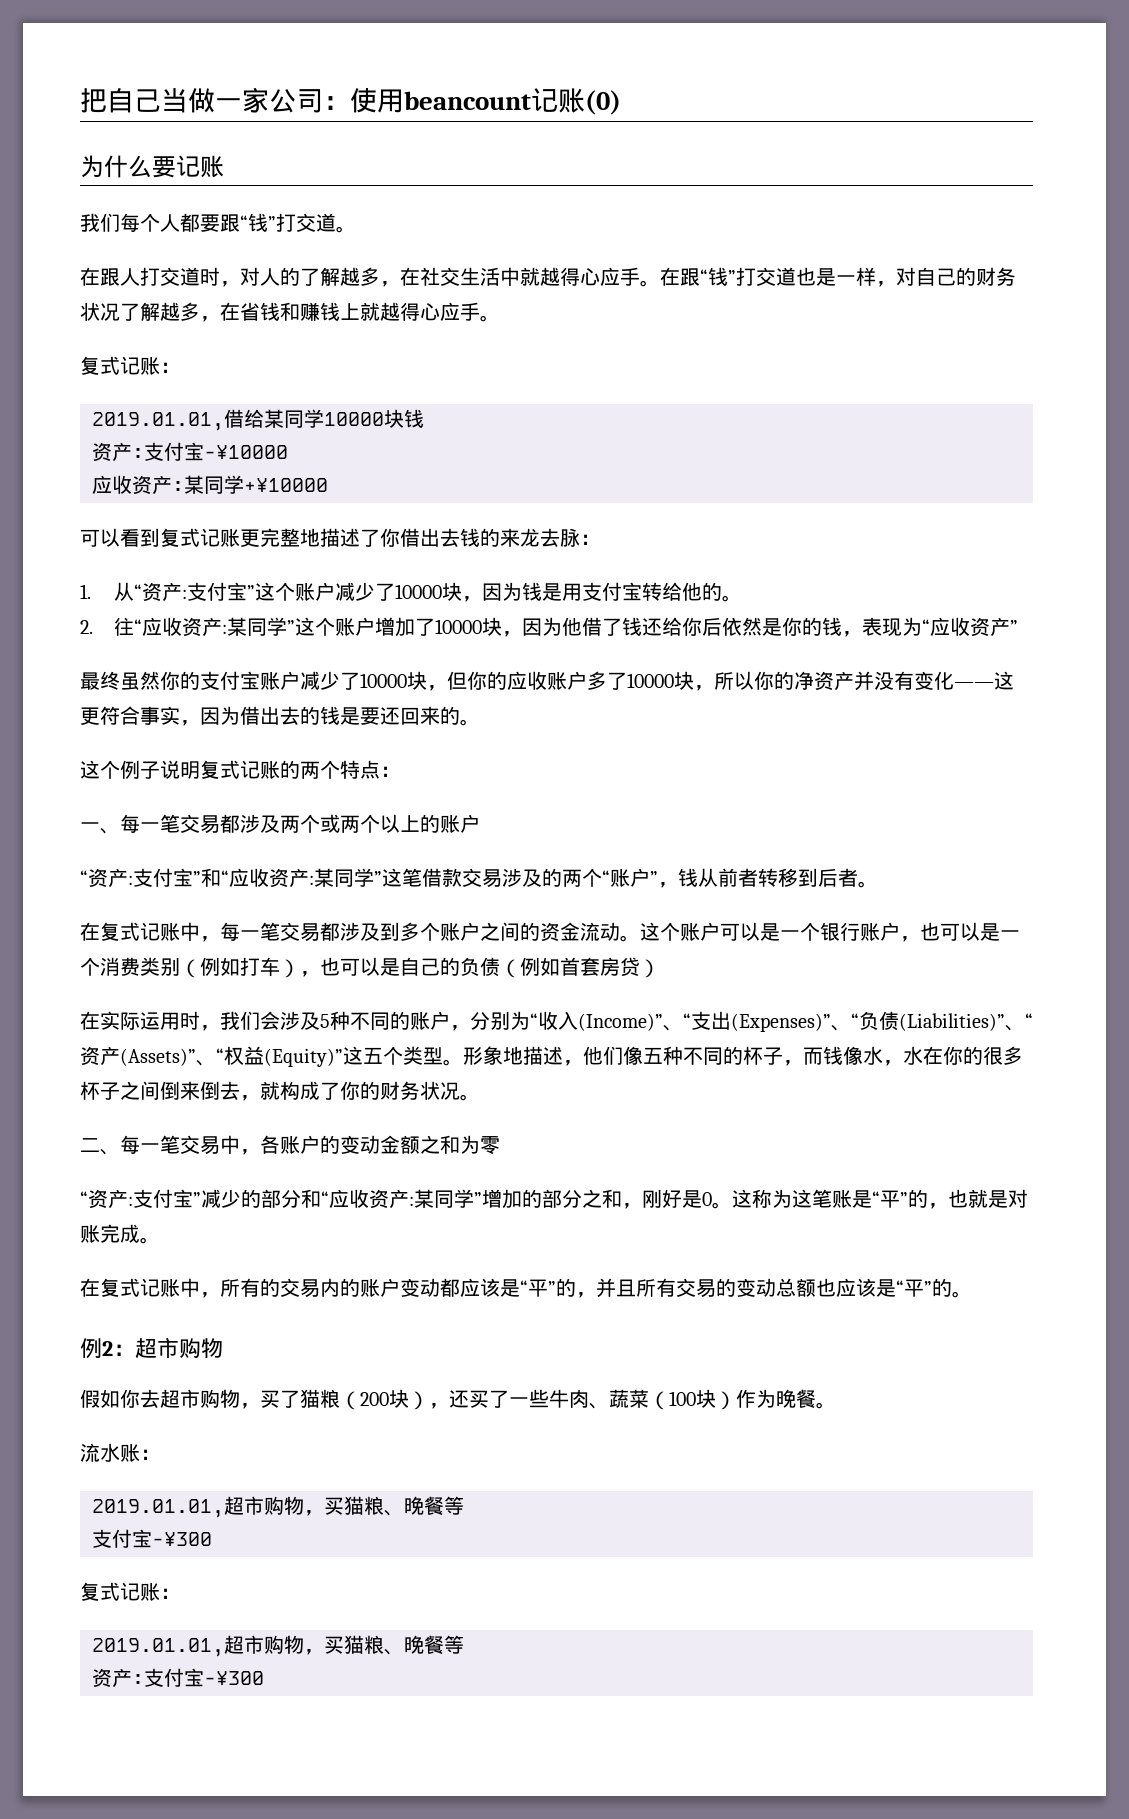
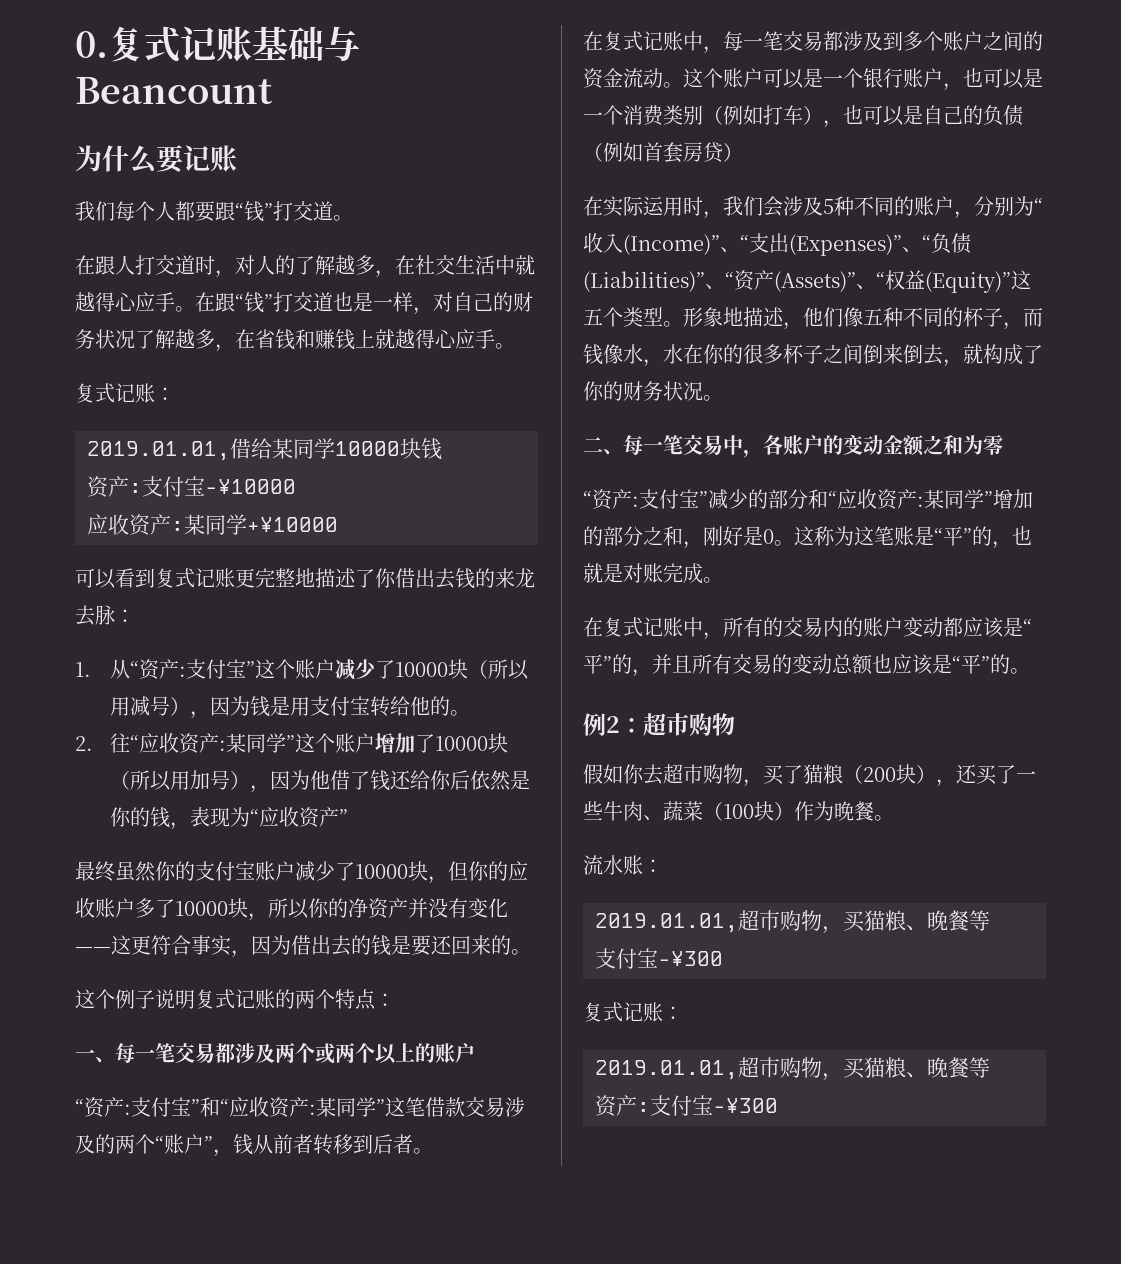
[80,87,621,115] 把自己当做一家公司：使用beancount记账(0) -> [75,26,360,63] [75,77,272,104] 0.复式记账基础与Beancount
(463, 591) none -> [468,659,530,680] [110,696,191,716] （所以用减号）
(503, 626) none -> [110,770,251,791] （所以用加号）

